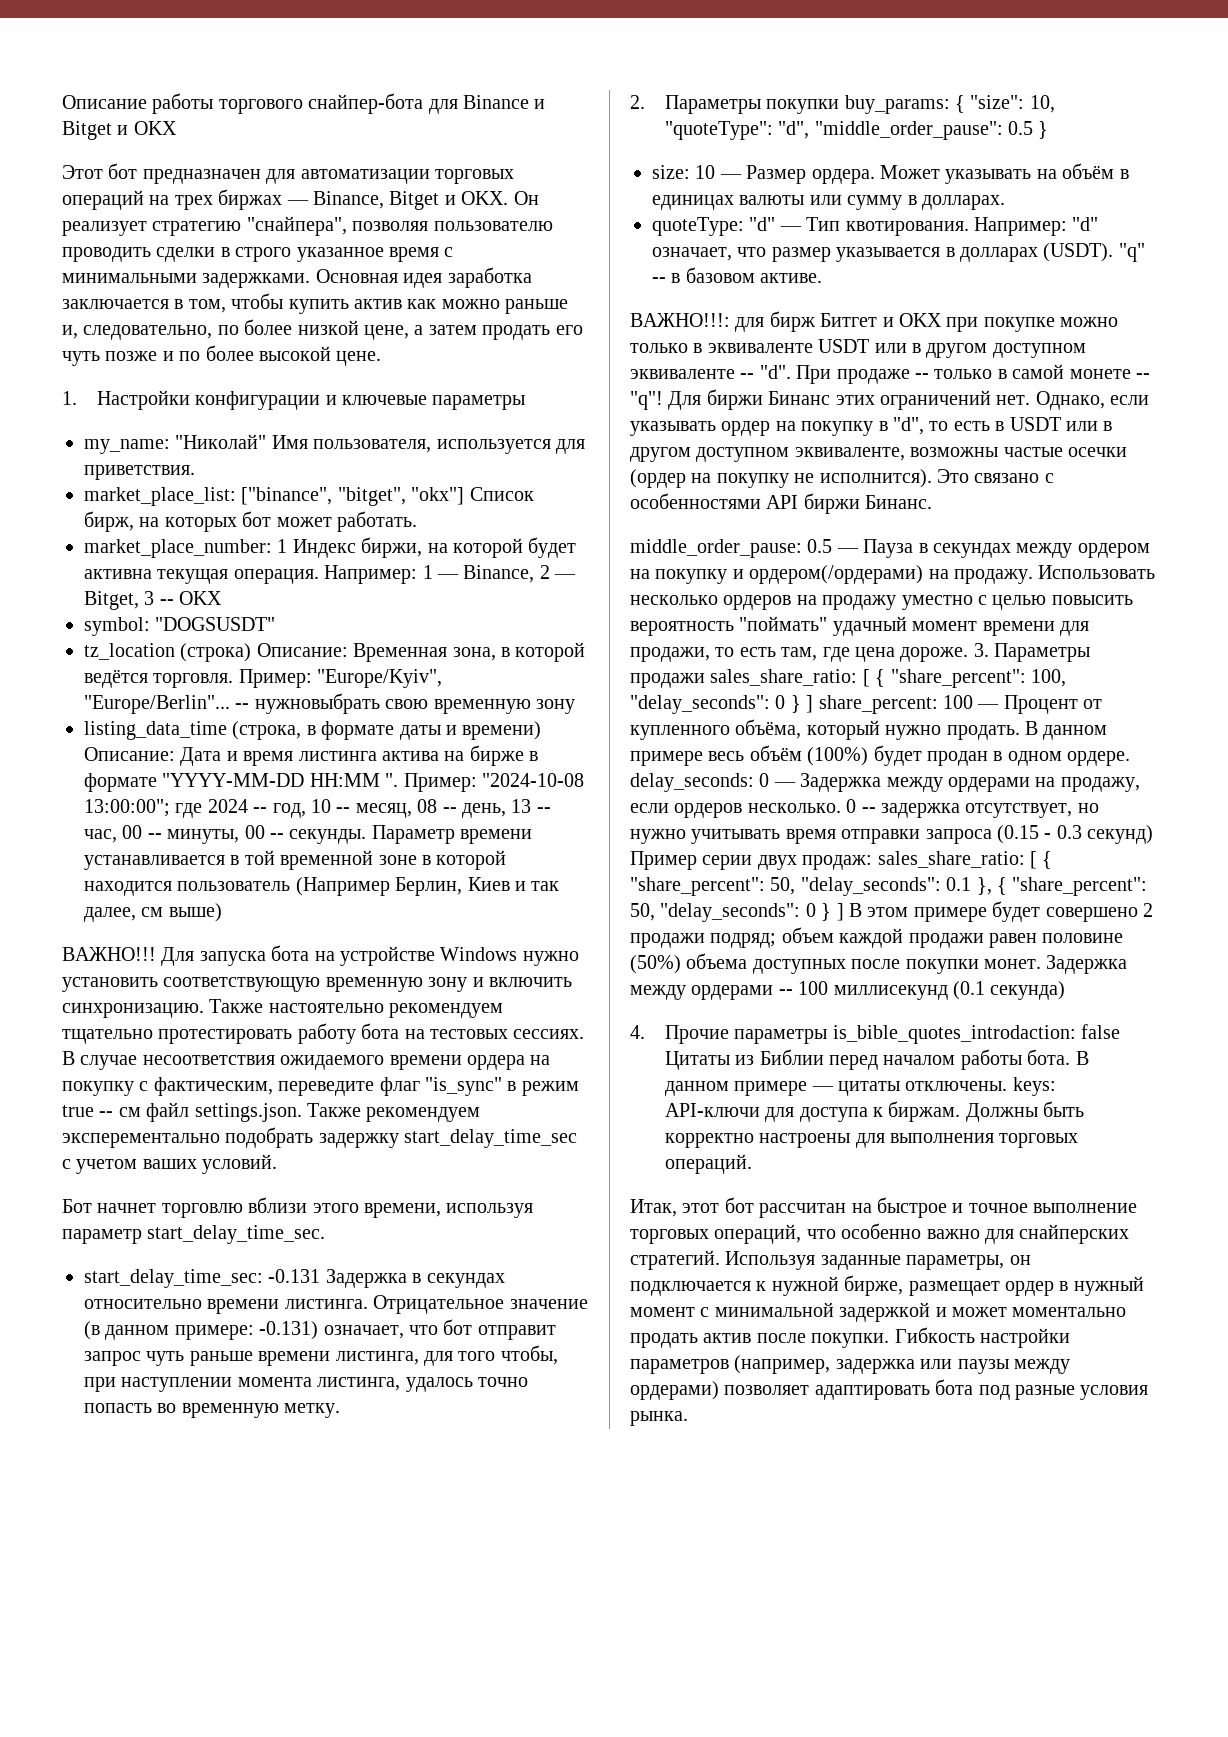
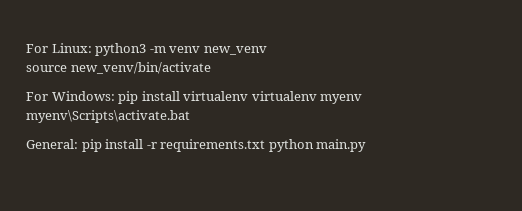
[62,93,546,114] [62,121,177,140] [62,163,514,184] [62,189,539,210] [62,216,553,236] [62,247,454,262] [62,267,532,288] [62,293,569,314] [62,319,583,340] [62,345,382,366] [62,390,526,410] [84,434,585,454] [84,465,195,480] [84,487,534,506] [84,511,417,532] [84,537,577,558] [84,565,577,584] [84,591,223,610] [84,617,276,636] [84,642,586,662] [84,669,443,688] [84,693,575,714] [84,721,542,740] [84,745,539,766] [84,773,584,792] [84,799,551,818] [84,825,533,844] [84,850,507,870] [84,877,560,896] [84,903,222,922] [62,945,579,966] [62,977,572,992] [62,999,504,1018] [62,1023,585,1044] [62,1051,551,1070] [62,1077,579,1096] [62,1102,481,1122] [62,1127,578,1148] [62,1154,278,1174] [62,1197,534,1218] [62,1225,326,1244] [84,1269,505,1288] [84,1295,588,1314] [84,1319,556,1340] [84,1345,558,1366] [84,1377,528,1392] [84,1403,341,1418] [630,95,1055,114] [664,121,1049,140] [652,163,1129,184] [652,195,1005,210] [652,217,1099,236] [652,243,1145,262] [652,267,823,283] [630,311,1119,332] [630,339,1086,358] [630,364,1150,384] [630,389,1150,410] [630,417,1113,436] [630,447,1127,462] [630,469,1054,488] [630,493,933,514] [630,539,1150,558] [630,565,1156,584] [630,595,1133,610] [630,616,1089,636] [630,643,1091,662] [630,669,1066,688] [630,695,1103,714] [630,719,1108,740] [630,745,1131,766] [630,773,1140,792] [630,799,1099,818] [630,825,1154,844] [630,851,1053,870] [630,877,1148,896] [630,901,1153,922] [630,927,1124,948] [630,953,1128,974] [630,981,1066,1000] [630,1024,1121,1044] [664,1049,1089,1070] [664,1077,1056,1096] [664,1101,1085,1122] [664,1133,1079,1148] [664,1154,752,1174] [630,1197,1138,1218] [630,1223,1130,1244] [630,1250,1031,1270] [630,1275,1144,1296] [630,1302,1127,1322] [630,1327,1070,1348] [630,1355,1070,1374] [630,1379,1149,1400] [630,1411,688,1426] Описание работы торгового снайпер-бота для Binance и Bitget и OKX // Этот бот предназначен для автоматизации торговых операций на трех биржах — Binance, Bitget и OKX. Он реализует стратегию "снайпера", позволяя пользователю проводить сделки в строго указанное время с минимальными задержками. Основная идея заработка заключается в том, чтобы купить актив как можно раньше и, следовательно, по более низкой цене, а затем продать его чуть позже и по более высокой цене. // 1. Настройки конфигурации и ключевые параметры // my_name: "Николай" Имя пользователя, используется для приветствия. // market_place_list: ["binance", "bitget", "okx"] Список бирж, на которых бот может работать. // market_place_number: 1 Индекс биржи, на которой будет активна текущая операция. Например: 1 — Binance, 2 — Bitget, 3 -- OKX // symbol: "DOGSUSDT" // tz_location (строка) Описание: Временная зона, в которой ведётся торговля. Пример: "Europe/Kyiv", "Europe/Berlin"... -- нужновыбрать свою временную зону // listing_data_time (строка, в формате даты и времени) Описание: Дата и время листинга актива на бирже в формате "YYYY-MM-DD HH:MM ". Пример: "2024-10-08 13:00:00"; где 2024 -- год, 10 -- месяц, 08 -- день, 13 -- час, 00 -- минуты, 00 -- секунды. Параметр времени устанавливается в той временной зоне в которой находится пользователь (Например Берлин, Киев и так далее, см выше) // ВАЖНО!!! Для запуска бота на устройстве Windows нужно установить соответствующую временную зону и включить синхронизацию. Также настоятельно рекомендуем тщательно протестировать работу бота на тестовых сессиях. В случае несоответствия ожидаемого времени ордера на покупку с фактическим, переведите флаг "is_sync" в режим true -- см файл settings.json. Также рекомендуем эксперементально подобрать задержку start_delay_time_sec с учетом ваших условий. // Бот начнет торговлю вблизи этого времени, используя параметр start_delay_time_sec. // start_delay_time_sec: -0.131 Задержка в секундах относительно времени листинга. Отрицательное значение (в данном примере: -0.131) означает, что бот отправит запрос чуть раньше времени листинга, для того чтобы, при наступлении момента листинга, удалось точно попасть во временную метку. // 2. Параметры покупки buy_params: { "size": 10, "quoteType": "d", "middle_order_pause": 0.5 } // size: 10 — Размер ордера. Может указывать на объём в единицах валюты или сумму в долларах. // quoteType: "d" — Тип квотирования. Например: "d" означает, что размер указывается в долларах (USDT). "q" -- в базовом активе. // ВАЖНО!!!: для бирж Битгет и OKX при покупке можно только в эквиваленте USDT или в другом доступном эквиваленте -- "d". При продаже -- только в самой монете -- "q"! Для биржи Бинанс этих ограничений нет. Однако, если указывать ордер на покупку в "d", то есть в USDT или в другом доступном эквиваленте, возможны частые осечки (ордер на покупку не исполнится). Это связано с особенностями API биржи Бинанс. // middle_order_pause: 0.5 — Пауза в секундах между ордером на покупку и ордером(/ордерами) на продажу. Использовать несколько ордеров на продажу уместно с целью повысить вероятность "поймать" удачный момент времени для продажи, то есть там, где цена дороже. 3. Параметры продажи sales_share_ratio: [ { "share_percent": 100, "delay_seconds": 0 } ] share_percent: 100 — Процент от купленного объёма, который нужно продать. В данном примере весь объём (100%) будет продан в одном ордере. delay_seconds: 0 — Задержка между ордерами на продажу, если ордеров несколько. 0 -- задержка отсутствует, но нужно учитывать время отправки запроса (0.15 - 0.3 секунд) Пример серии двух продаж: sales_share_ratio: [ { "share_percent": 50, "delay_seconds": 0.1 }, { "share_percent": 50, "delay_seconds": 0 } ] В этом примере будет совершено 2 продажи подряд; объем каждой продажи равен половине (50%) объема доступных после покупки монет. Задержка между ордерами -- 100 миллисекунд (0.1 секунда) // 4. Прочие параметры is_bible_quotes_introdaction: false Цитаты из Библии перед началом работы бота. В данном примере — цитаты отключены. keys: API-ключи для доступа к биржам. Должны быть корректно настроены для выполнения торговых операций. // Итак, этот бот рассчитан на быстрое и точное выполнение торговых операций, что особенно важно для снайперских стратегий. Используя заданные параметры, он подключается к нужной бирже, размещает ордер в нужный момент с минимальной задержкой и может моментально продать актив после покупки. Гибкость настройки параметров (например, задержка или паузы между ордерами) позволяет адаптировать бота под разные условия рынка. -> [26,43,267,56] [26,62,211,74] [26,91,363,104] [26,110,190,123] [26,139,367,152] For Linux: python3 -m venv new_venv // source new_venv/bin/activate // For Windows: pip install virtualenv virtualenv myenv myenv\Scripts\activate.bat // General: pip install -r requirements.txt python main.py

